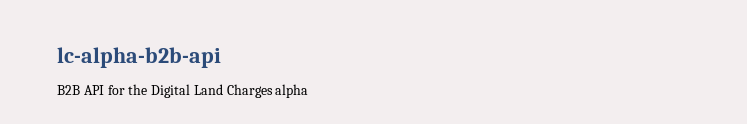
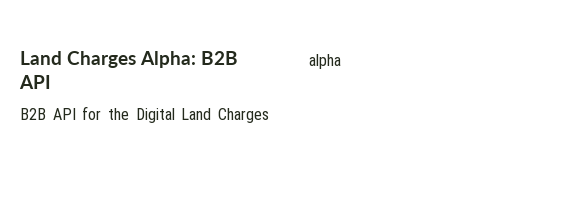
[57,47,221,68] lc-alpha-b2b-api -> [20,51,238,68] [19,75,51,89] Land Charges Alpha: B2B API

